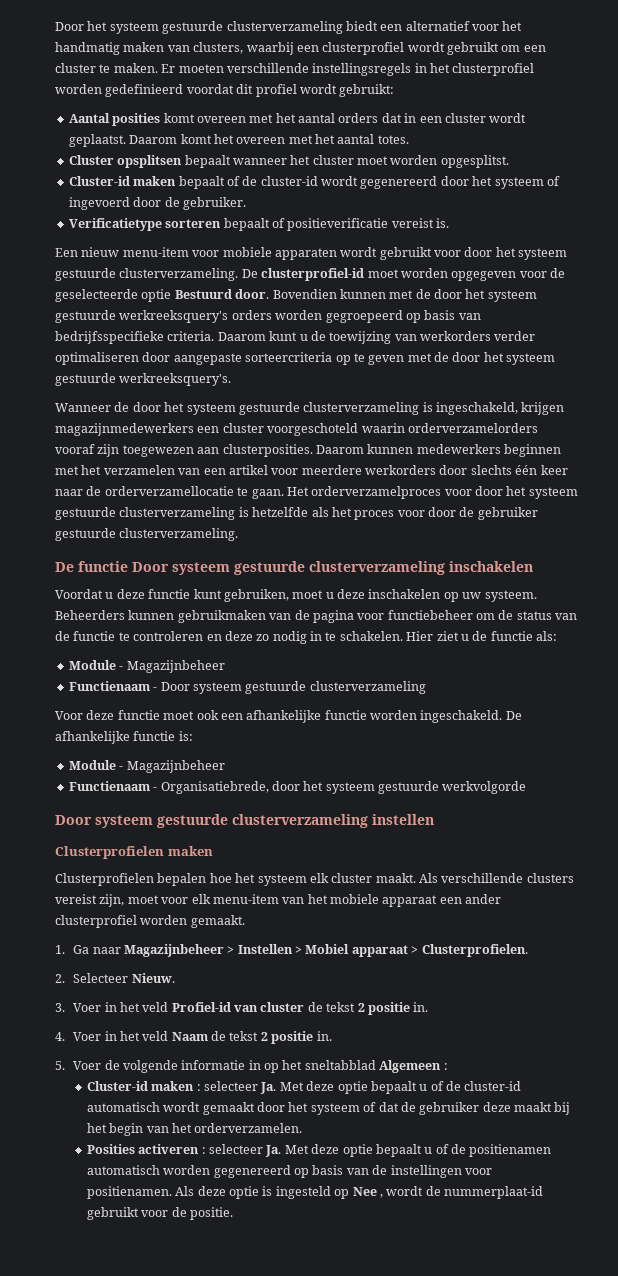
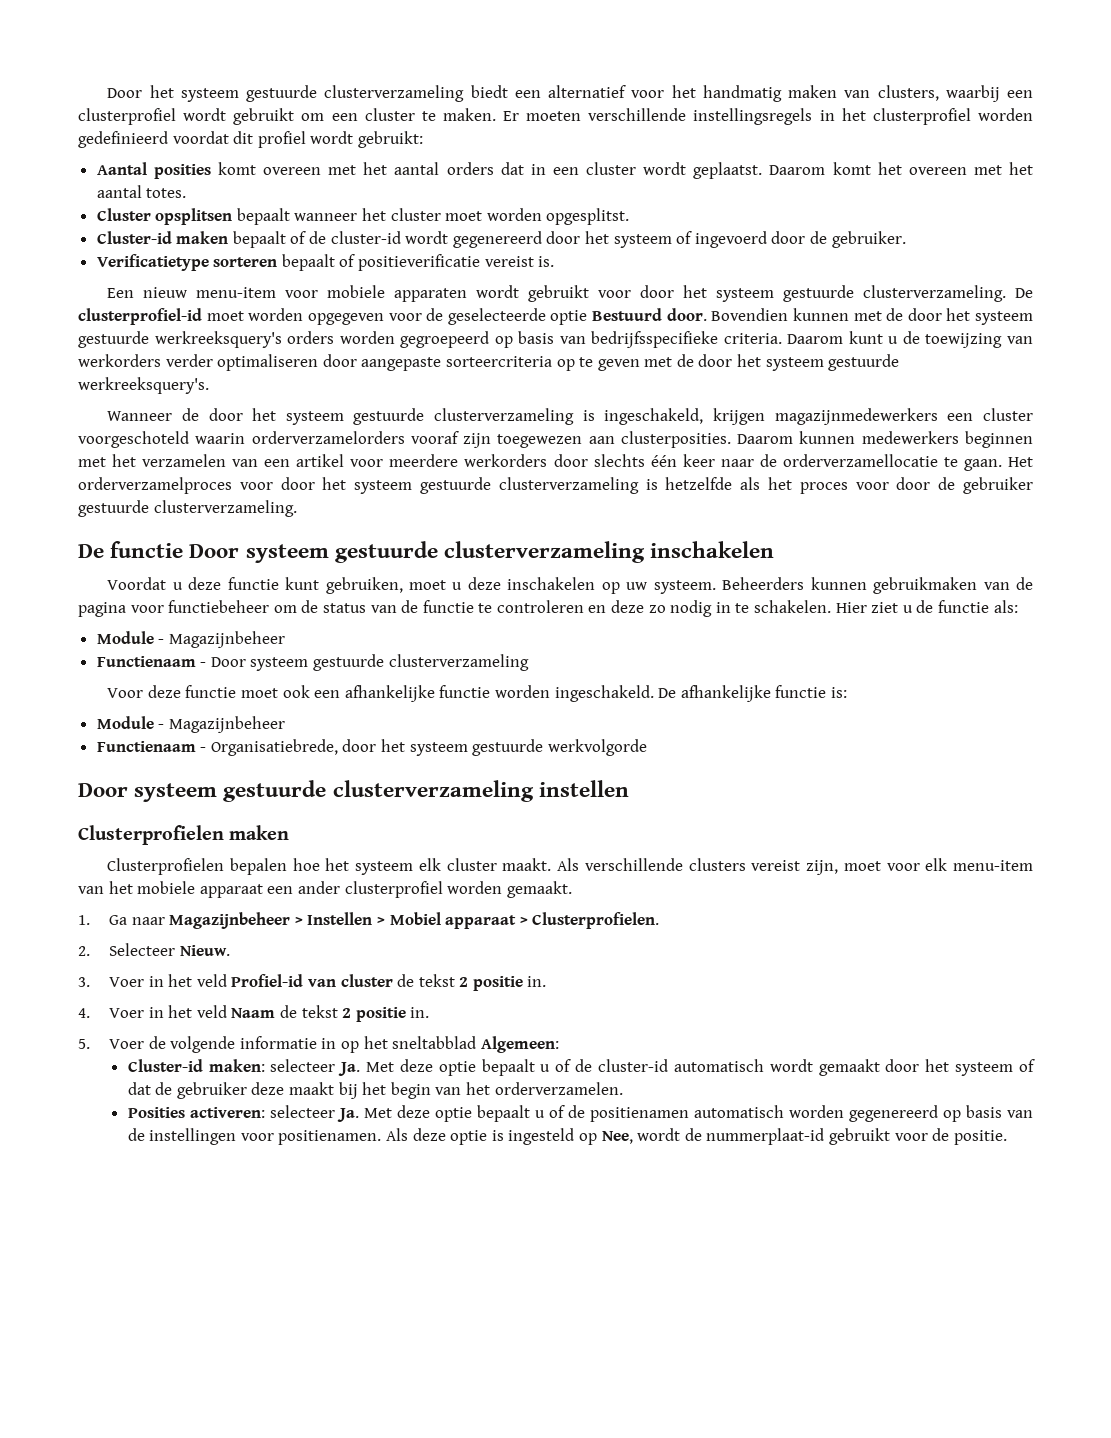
[379,1060,448,1073] [86,1081,201,1091] Algemeen : // Cluster-id maken : -> [480,1036,559,1053] [127,1059,265,1072] Algemeen: // Cluster-id maken:
[138,1144,206,1154] activeren : -> [189,1107,265,1118] activeren:
[352,1187,383,1198] Nee , -> [601,1131,633,1144] Nee,

